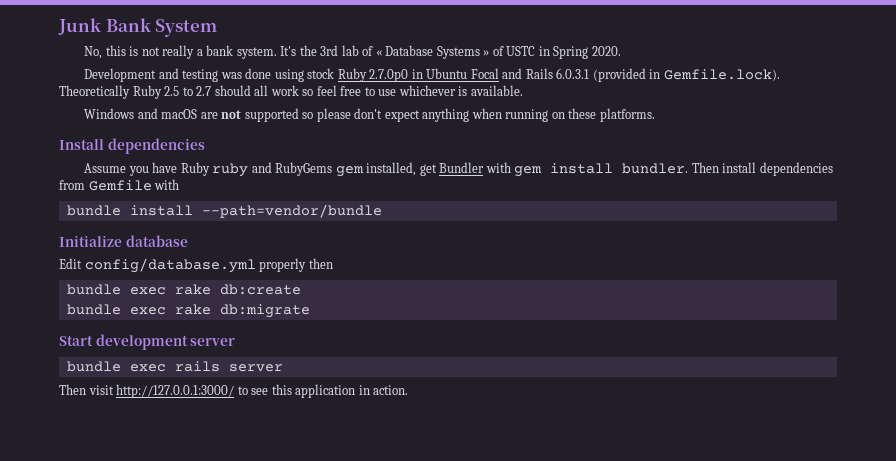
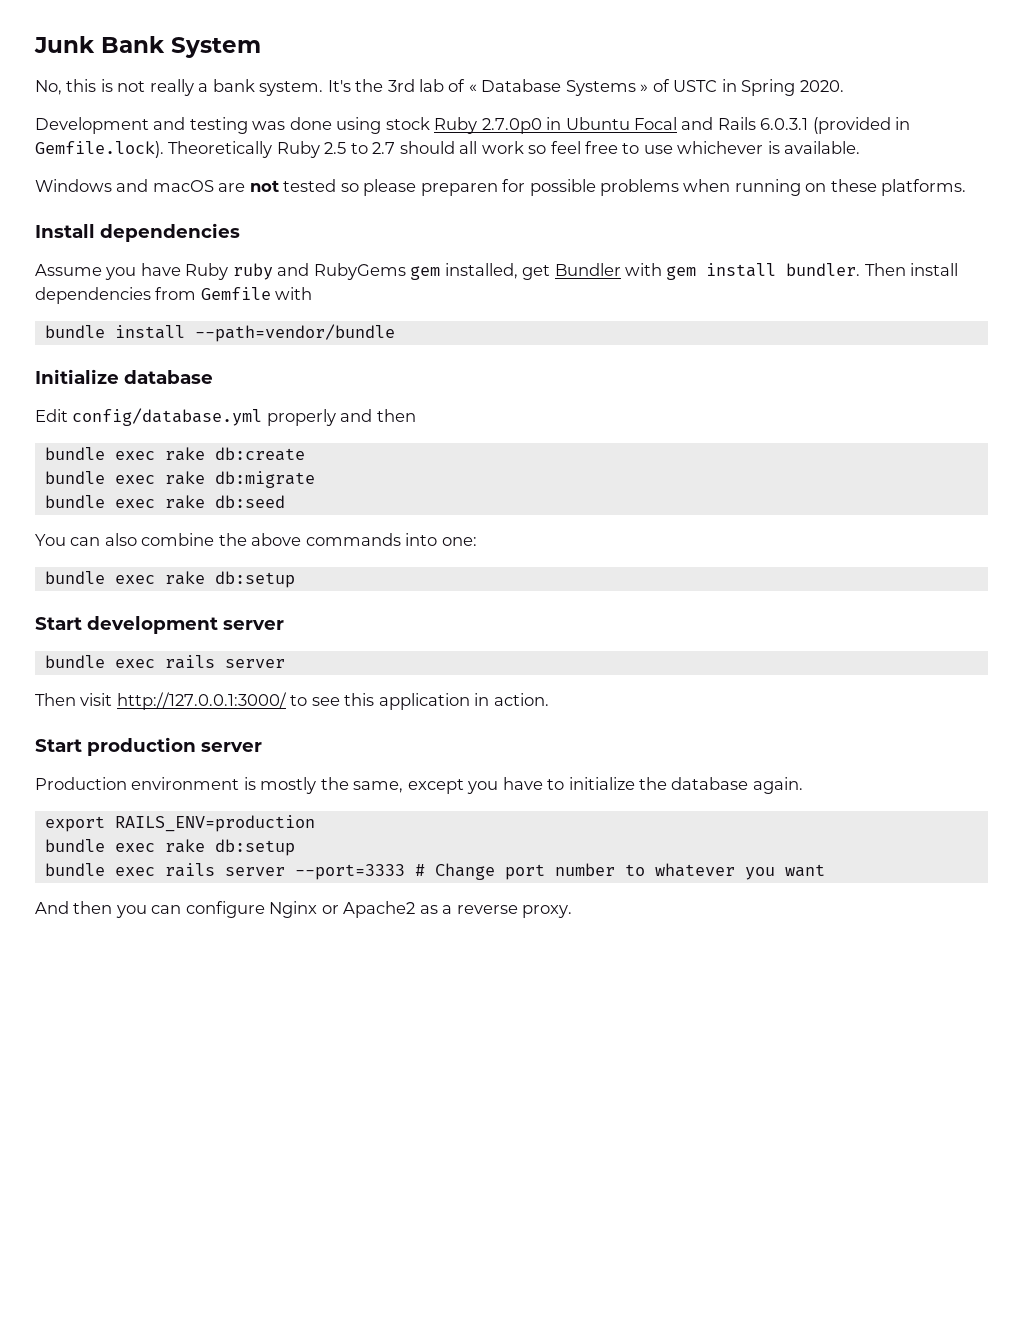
[244,108,299,122] supported -> [283,179,337,192] tested
[354,108,470,122] don't expect anything -> [420,179,680,196] preparen for possible problems
(307, 265) none -> [340,409,373,422] and
(310, 311) none -> [44,495,285,509] [35,533,477,546] [44,571,295,588] // bundle exec rake db:seed // You can also combine the above commands into one: // bundle exec rake db:setup
(409, 390) none -> [35,737,262,756] [35,777,803,794] [44,815,315,832] [44,839,295,856] [44,863,825,880] [35,901,573,918] // Start production server // Production environment is mostly the same, except you have to initialize the database again. // export RAILS_ENV=production // bundle exec rake db:setup // bundle exec rails server --port=3333 # Change port number to whatever you want // And then you can configure Nginx or Apache2 as a reverse proxy.

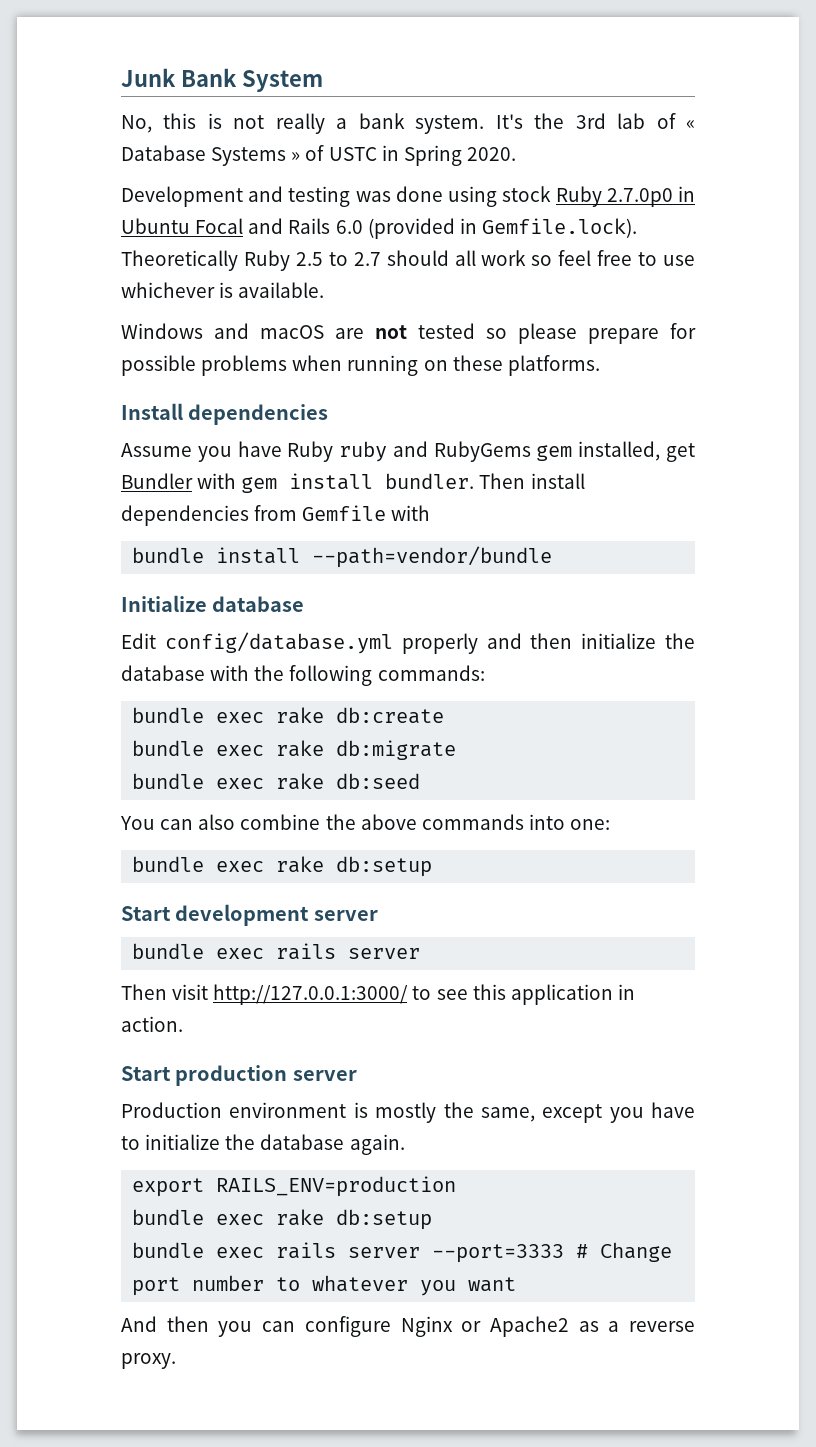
[760,118,809,130] 6.0.3.1 -> [335,220,363,234] 6.0
[420,183,498,196] preparen -> [588,328,659,344] prepare
(416, 415) none -> [581,633,695,649] [121,665,485,686] initialize the database with the following commands:

